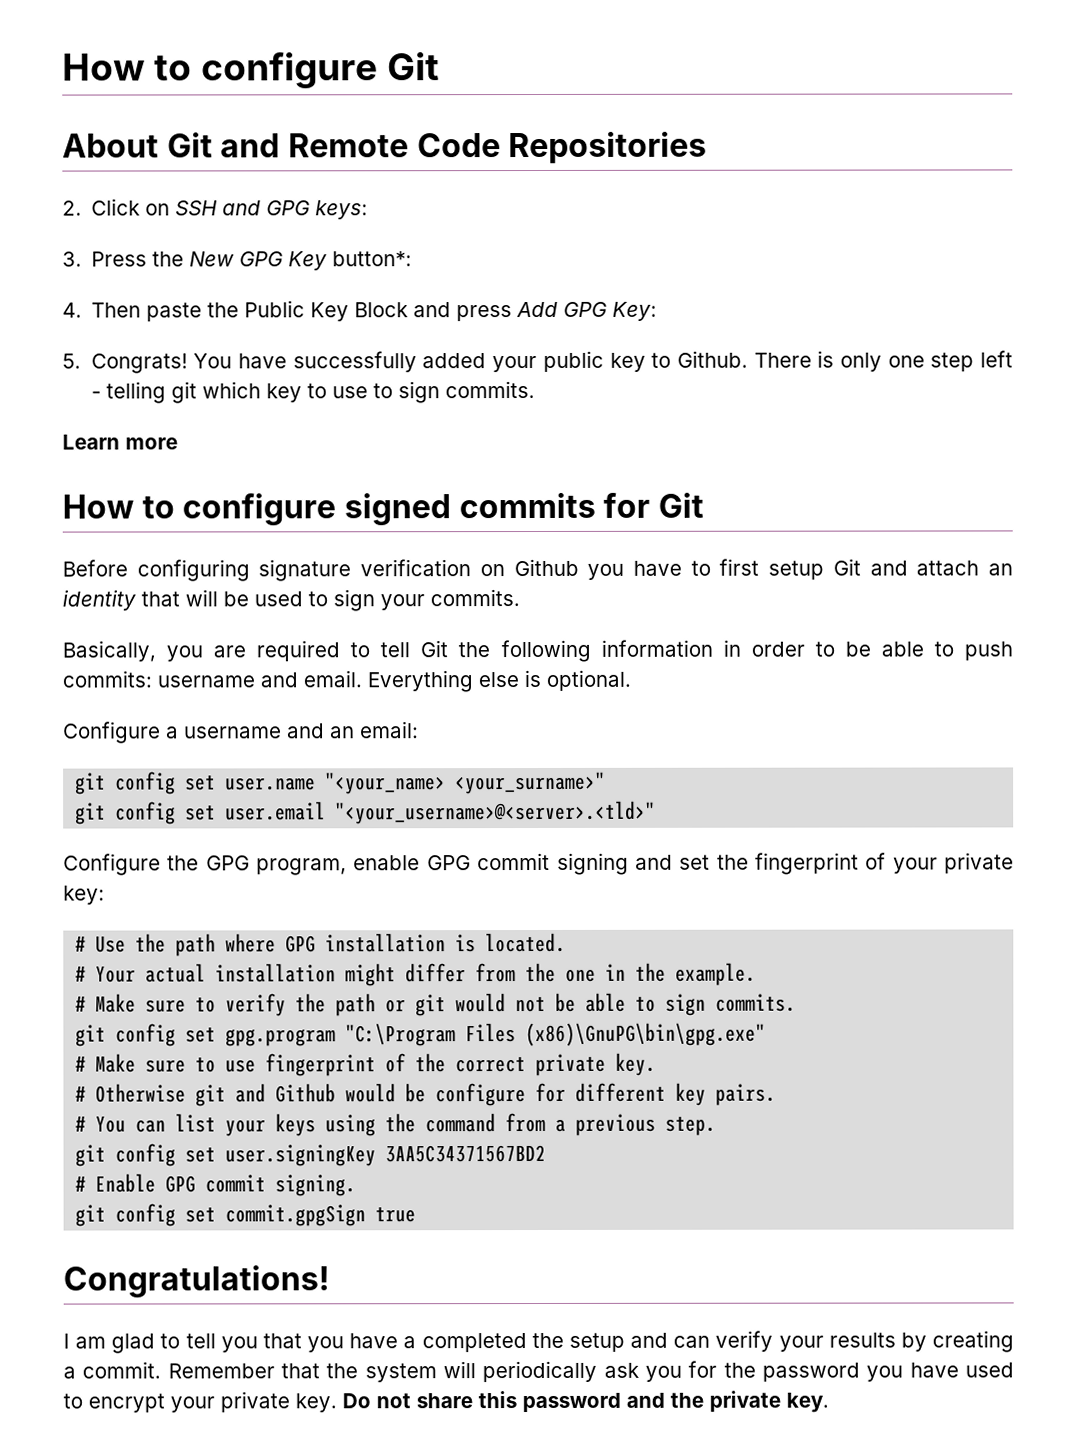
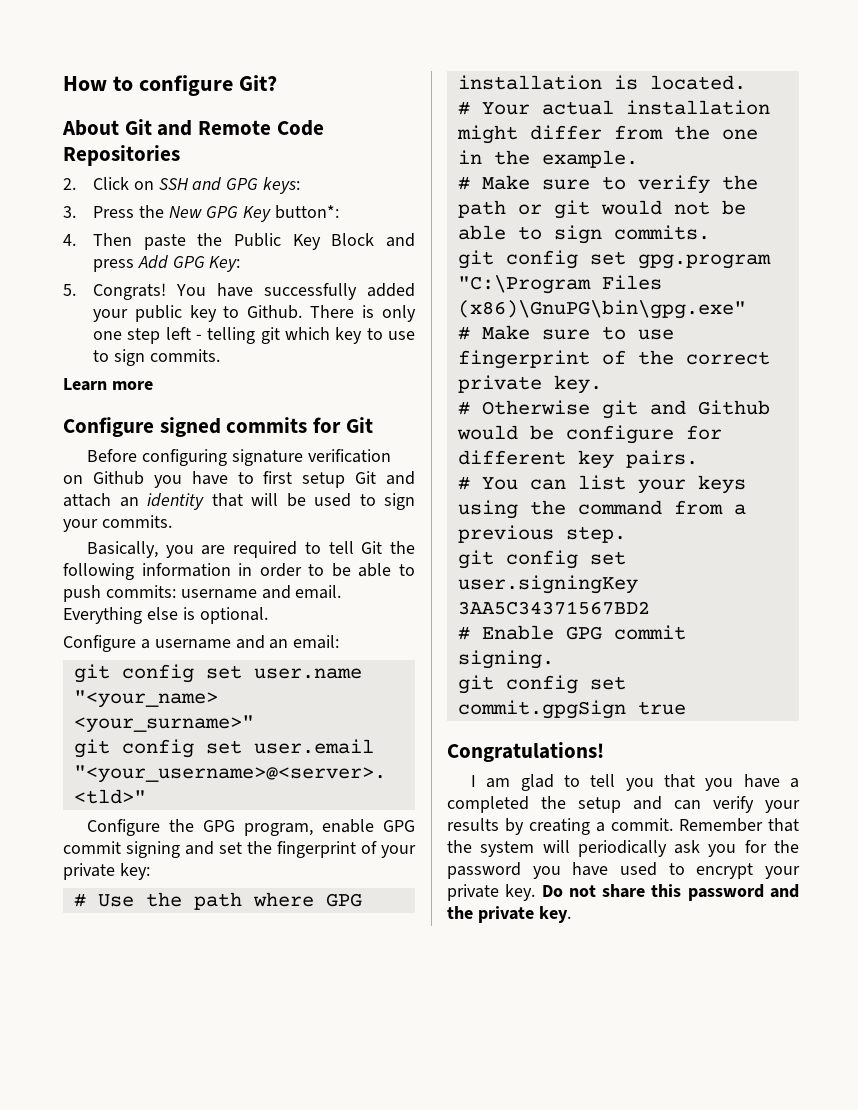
[62,52,440,89] How to configure Git -> [63,75,277,96] How to configure Git?
[62,493,337,526] How to configure -> [63,417,154,437] Configure

